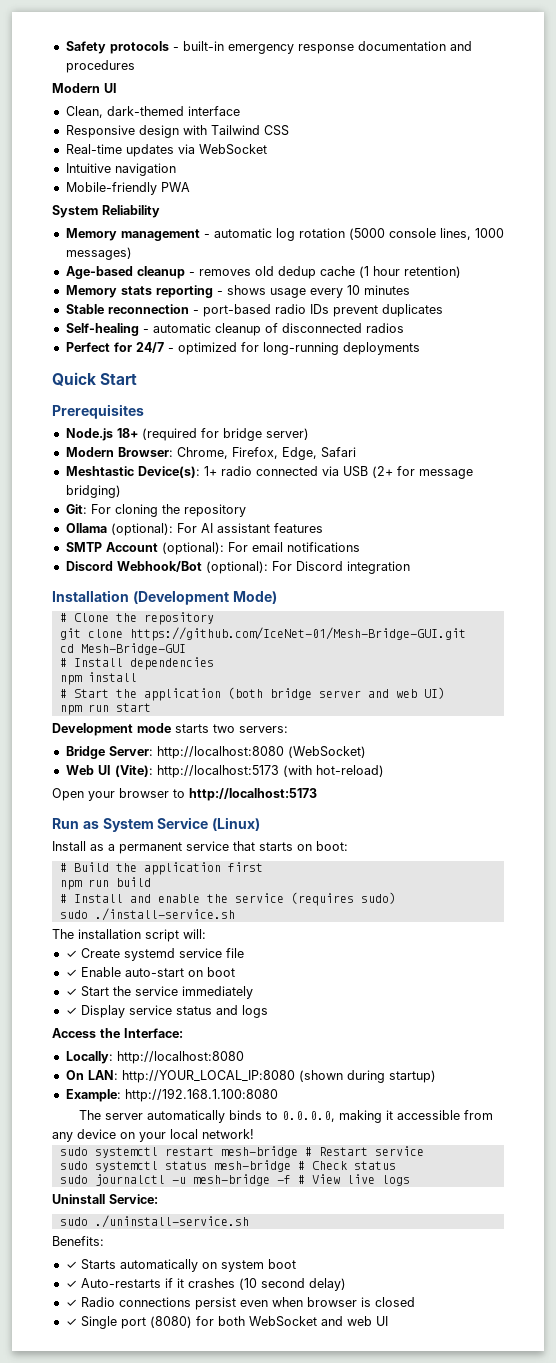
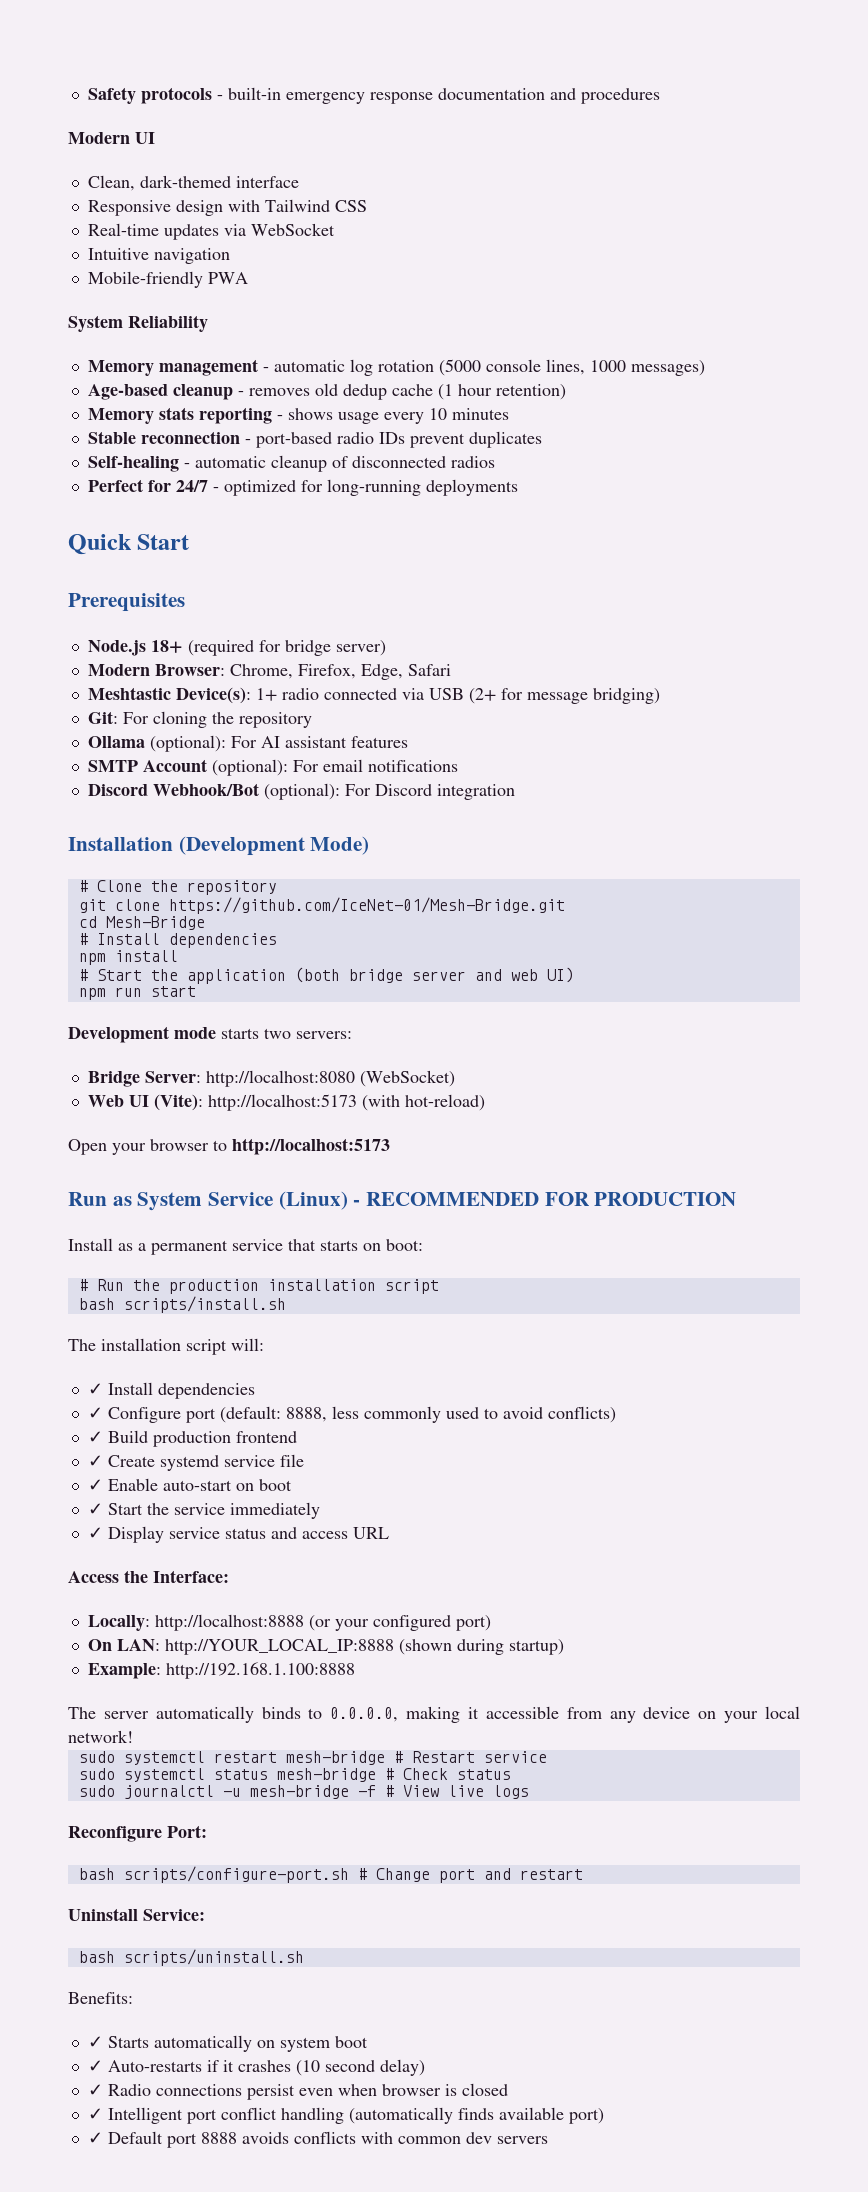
[129,627,466,641] https://github.com/IceNet-01/Mesh-Bridge-GUI.git -> [168,897,565,914] https://github.com/IceNet-01/Mesh-Bridge.git
[80,643,186,655] Mesh-Bridge-GUI -> [105,916,205,930] Mesh-Bridge
(261, 824) none -> [353,1192,737,1206] - RECOMMENDED FOR PRODUCTION
[73,862,263,875] [59,877,151,890] [59,892,396,906] [59,908,235,921] [52,929,206,942] Build the application first // npm run build // # Install and enable the service (requires sudo) // sudo ./install-service.sh // The installation script will: -> [96,1279,439,1294] [78,1296,286,1313] [68,1338,264,1355] [87,1382,255,1399] [87,1406,616,1423] [87,1430,297,1447] Run the production installation script // bash scripts/install.sh // The installation script will: // ✓ Install dependencies // ✓ Configure port (default: 8888, less commonly used to avoid conflicts) // ✓ Build production frontend
[241,1005,268,1018] logs -> [301,1527,389,1539] access URL
[116,1051,244,1064] http://localhost:8080 -> [154,1614,491,1631] http://localhost:8888 (or your configured port)
[121,1070,295,1083] http://YOUR_LOCAL_IP:8080 -> [164,1639,394,1655] http://YOUR_LOCAL_IP:8888
[124,1088,278,1102] http://192.168.1.100:8080 -> [165,1662,355,1679] http://192.168.1.100:8888
(410, 1180) none -> [68,1825,207,1842] [78,1866,583,1883] // Reconfigure Port: // bash scripts/configure-port.sh # Change port and restart
[59,1215,249,1228] sudo ./uninstall-service.sh -> [78,1949,304,1966] bash scripts/uninstall.sh
[80,1316,388,1329] Single port (8080) for both WebSocket and web UI -> [107,2107,604,2124] [87,2131,548,2148] Intelligent port conflict handling (automatically finds available port) // ✓ Default port 8888 avoids conflicts with common dev servers

